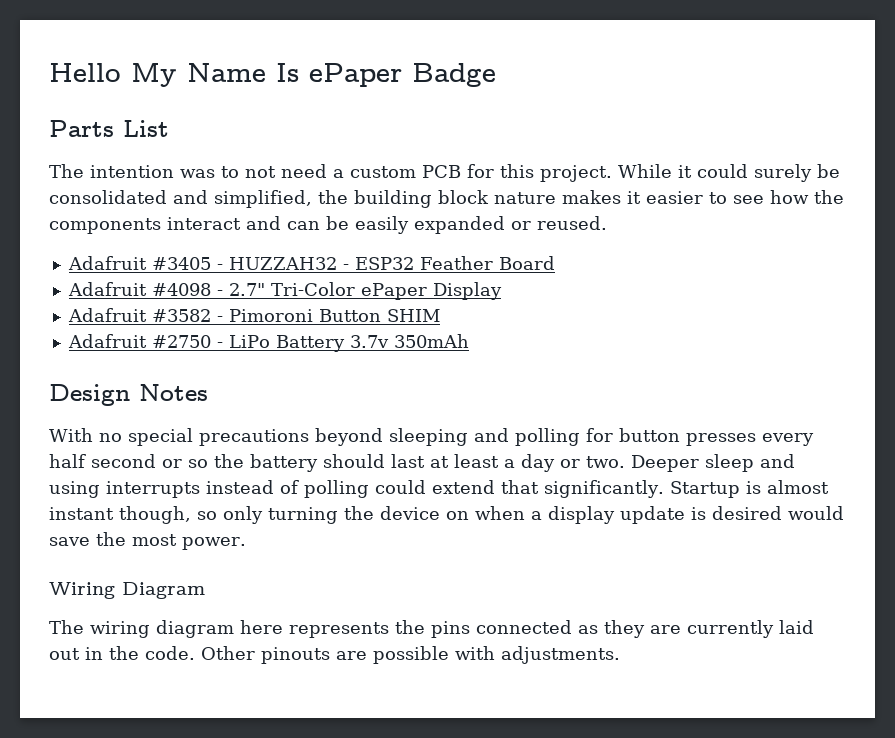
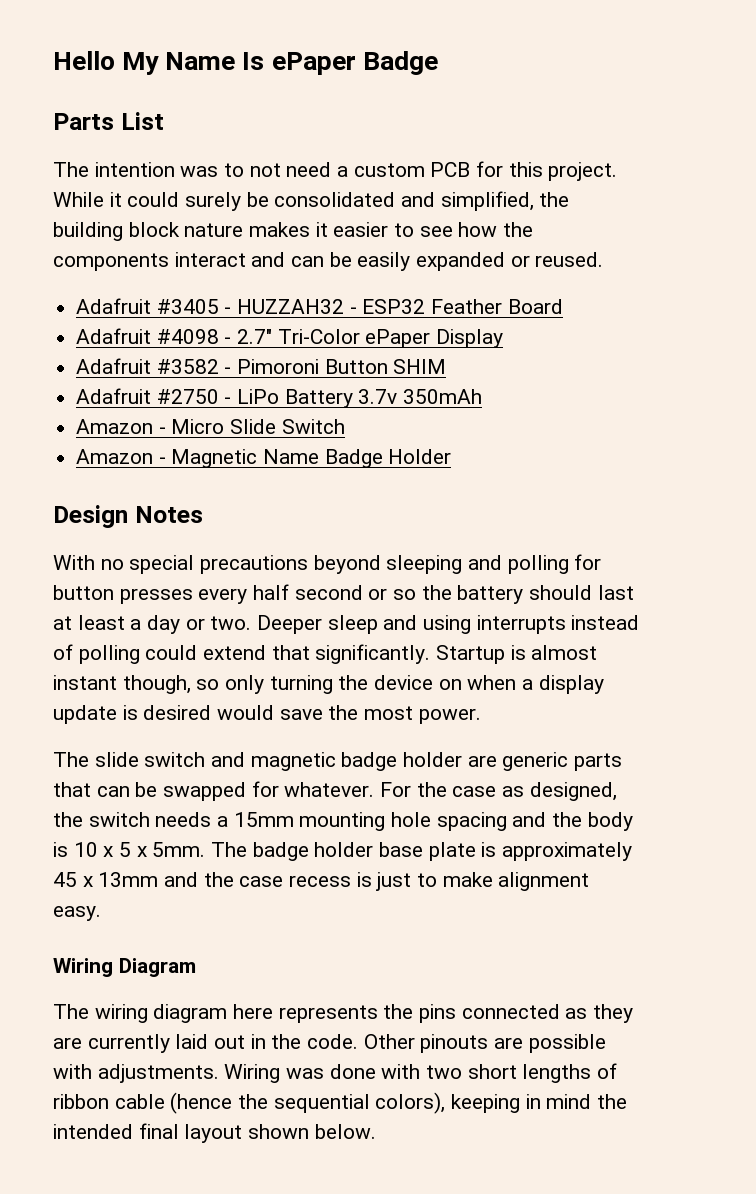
(469, 341) none -> [76,419,345,434] [76,449,452,468] // Amazon - Micro Slide Switch // Amazon - Magnetic Name Badge Holder
(246, 543) none -> [53,752,623,771] [53,781,617,801] [53,812,633,831] [53,842,633,861] [53,872,590,891] [53,906,101,921] // The slide switch and magnetic badge holder are generic parts that can be swapped for whatever. For the case as designed, the switch needs a 15mm mounting hole spacing and the body is 10 x 5 x 5mm. The badge holder base plate is approximately 45 x 13mm and the case recess is just to make alignment easy.
(620, 655) none -> [224,1063,618,1083] [53,1092,628,1114] [53,1123,376,1143] Wiring was done with two short lengths of ribbon cable (hence the sequential colors), keeping in mind the intended final layout shown below.

